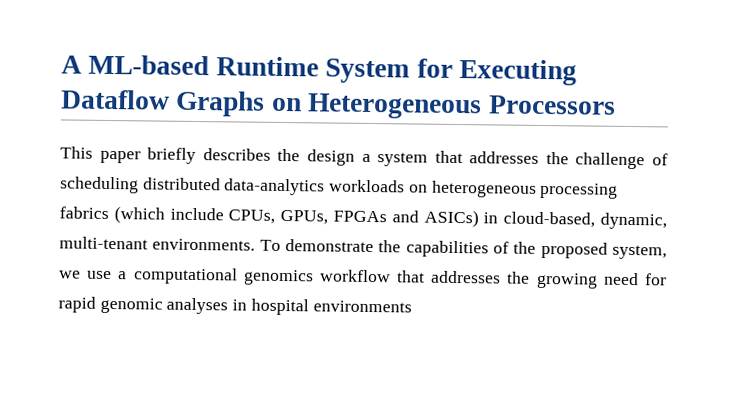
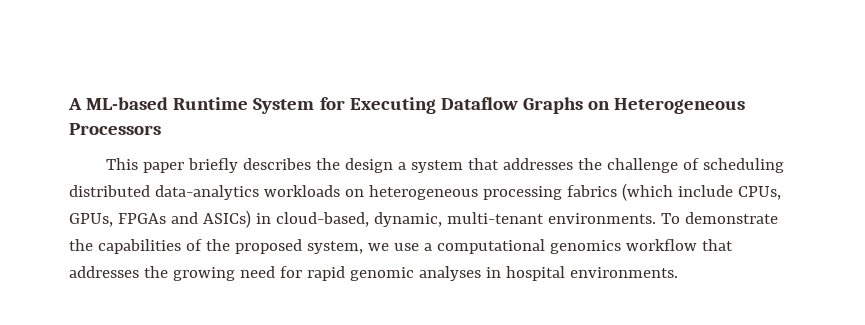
[312,300,412,313] environments -> [569,267,678,278] environments.

